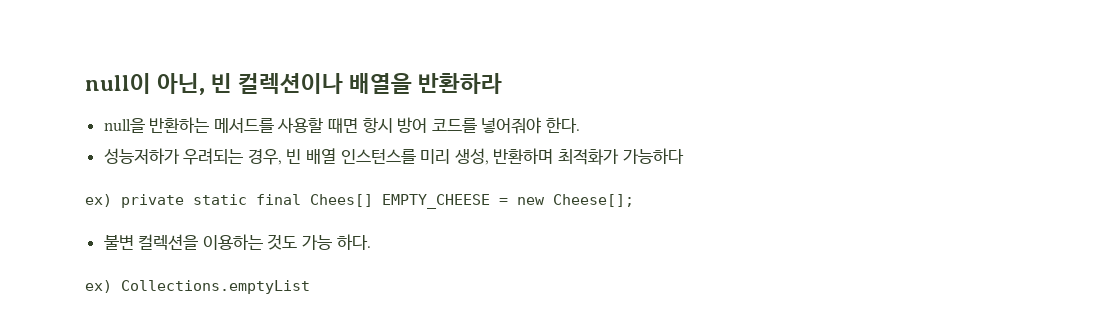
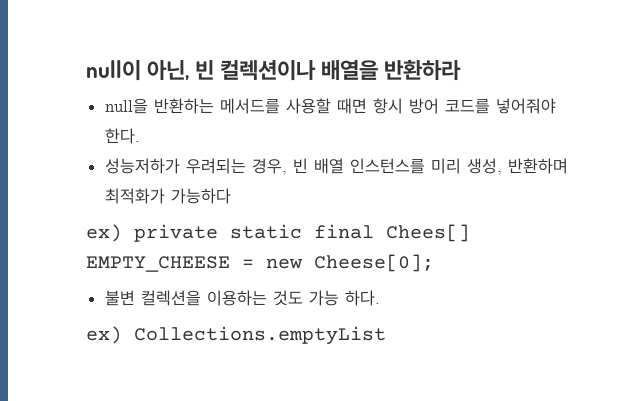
[553,194,634,207] Cheese[]; -> [314,254,434,272] Cheese[0];

